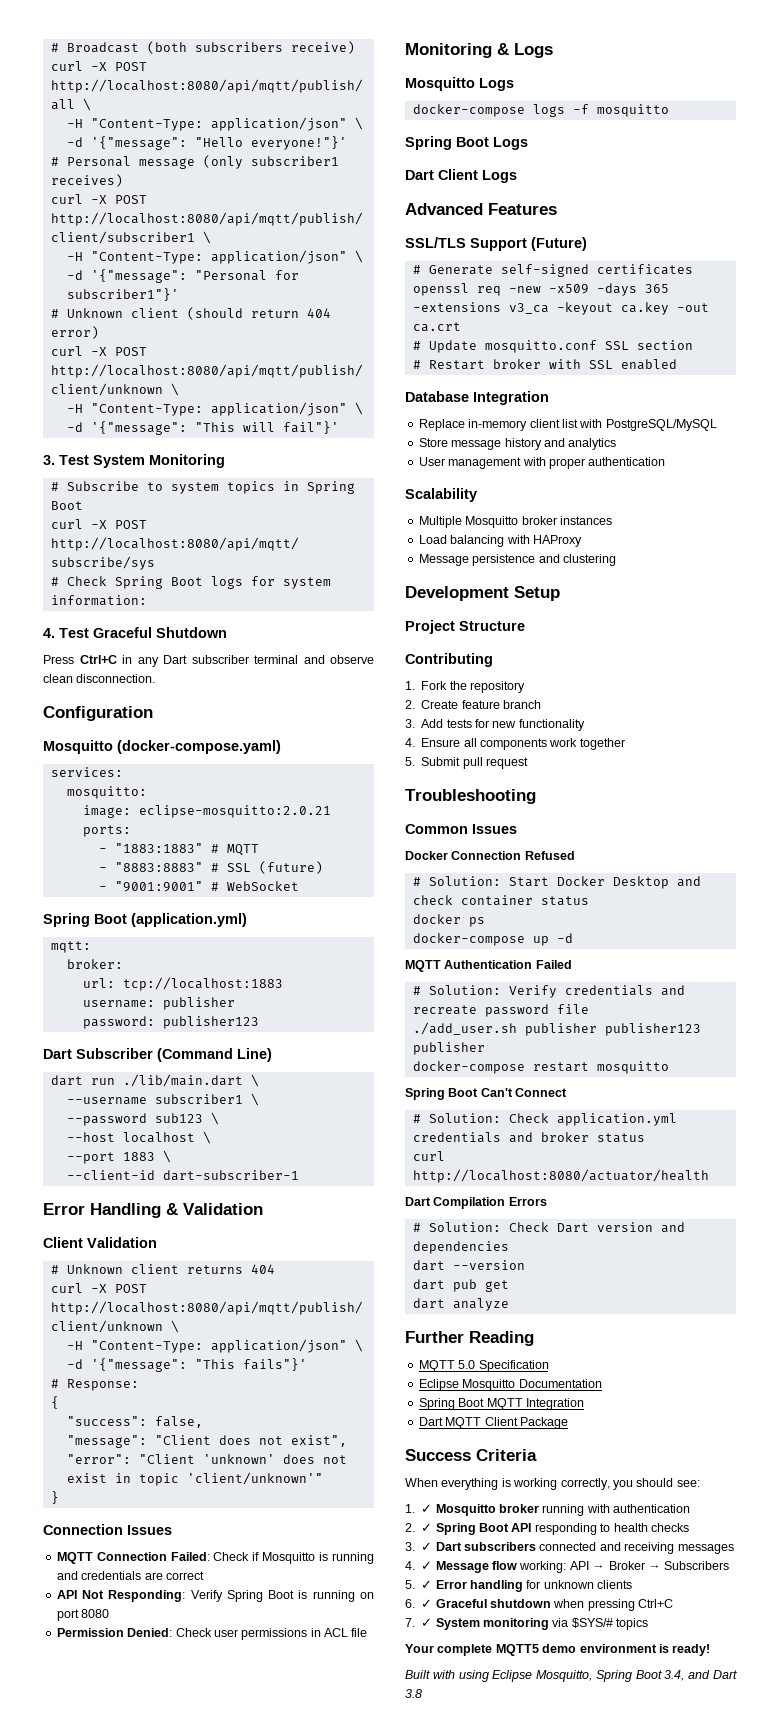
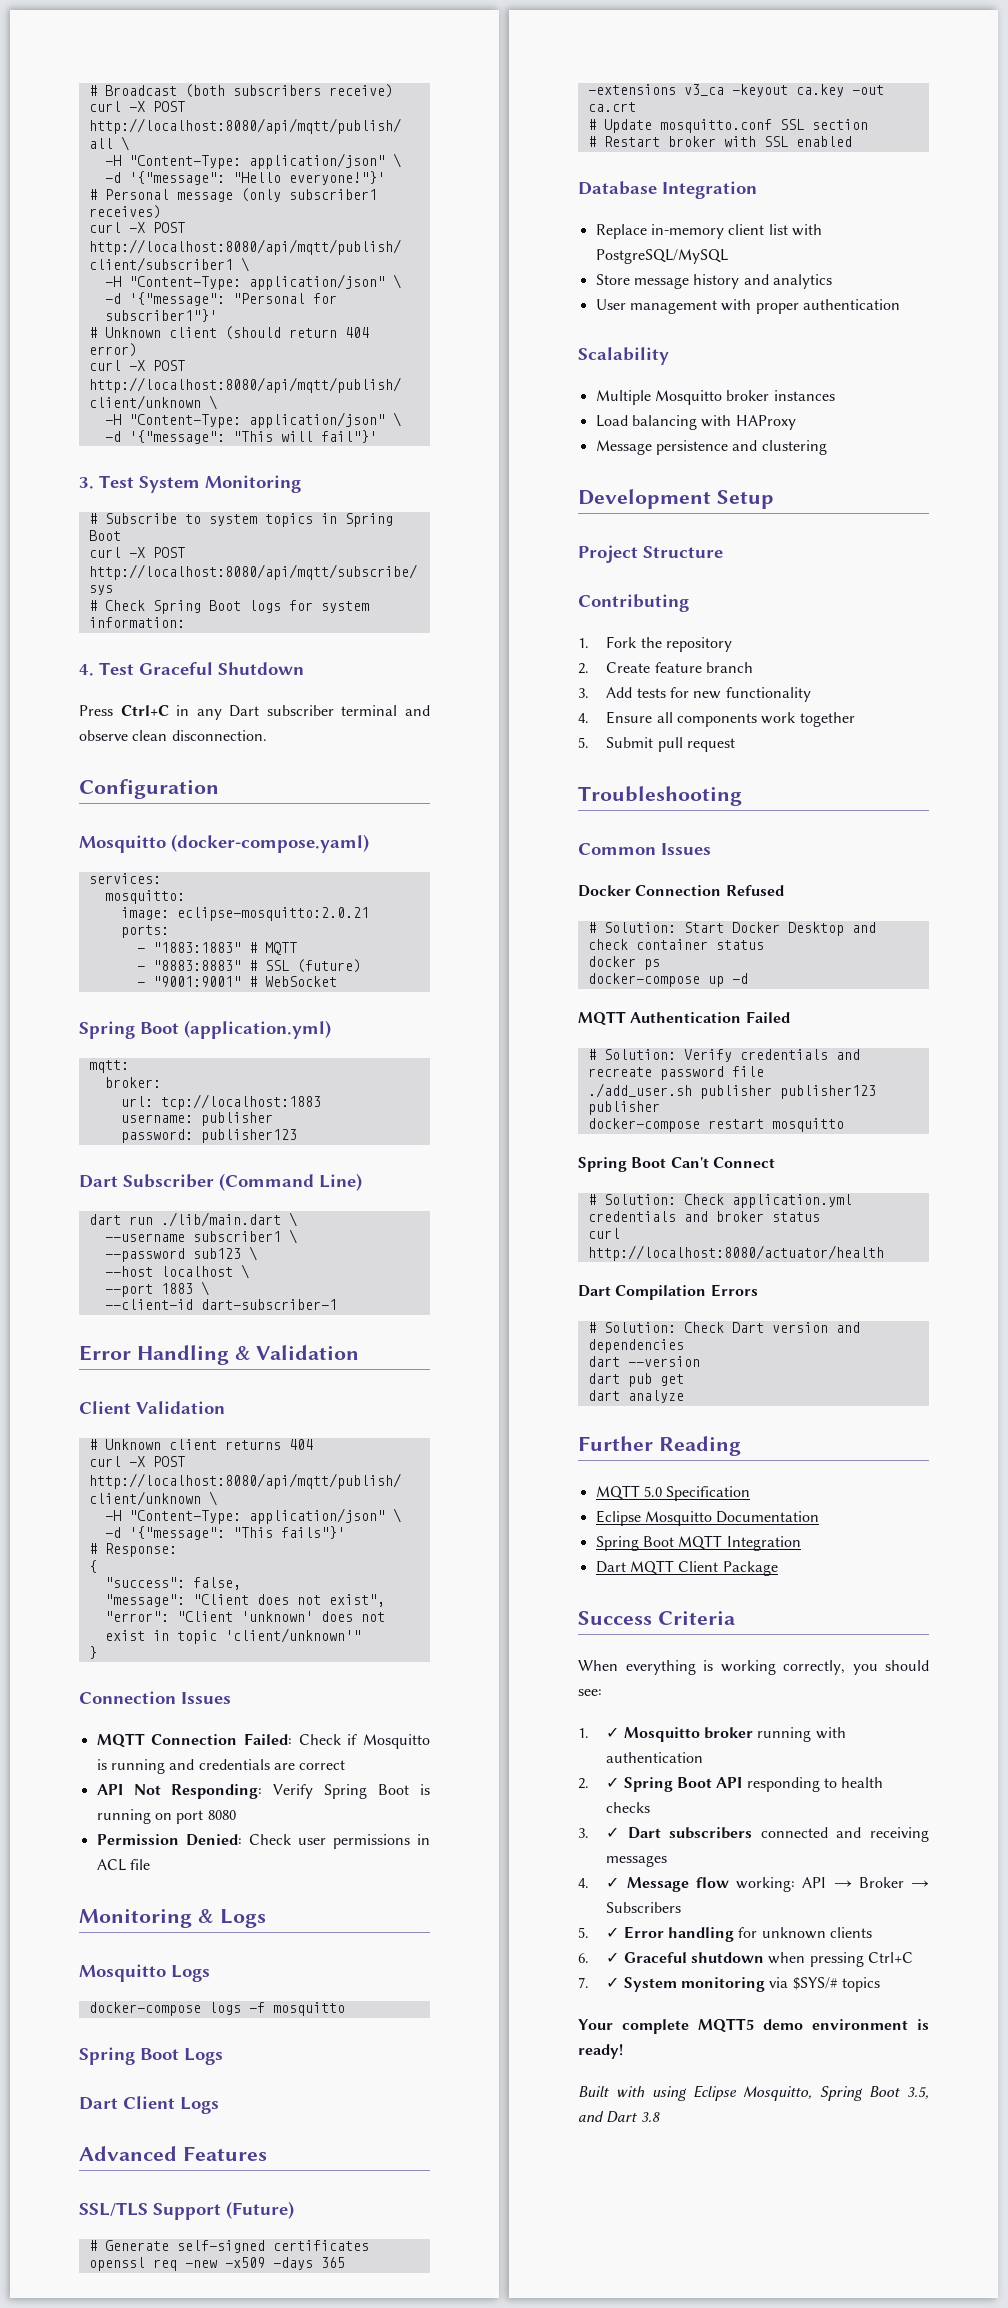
[664,1670,685,1681] 3.4, -> [907,2087,929,2099] 3.5,

